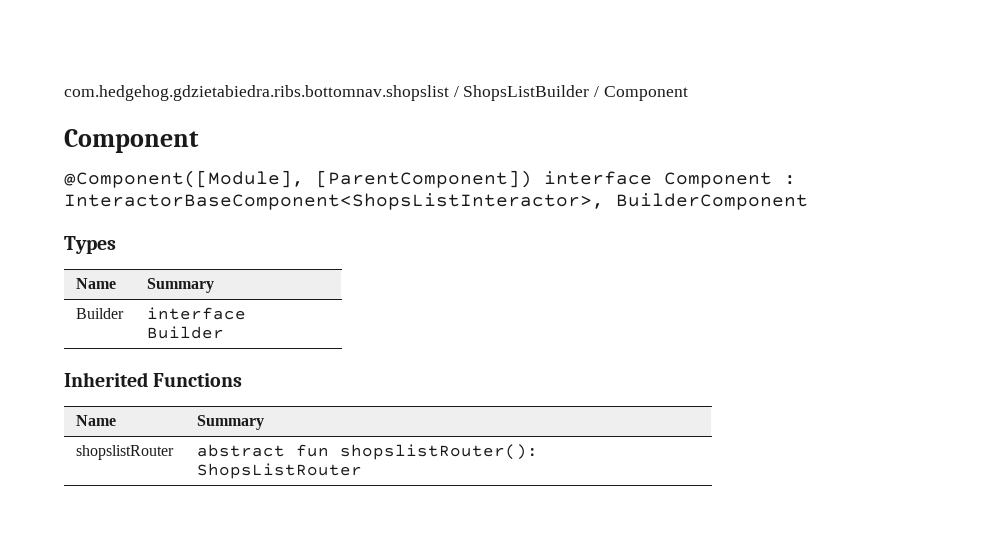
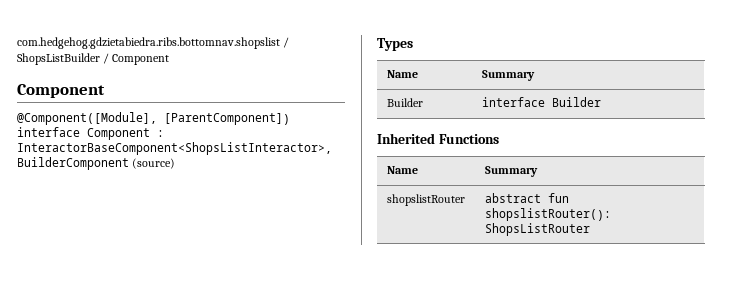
(808, 201) none -> [132,158,176,169] (source)

